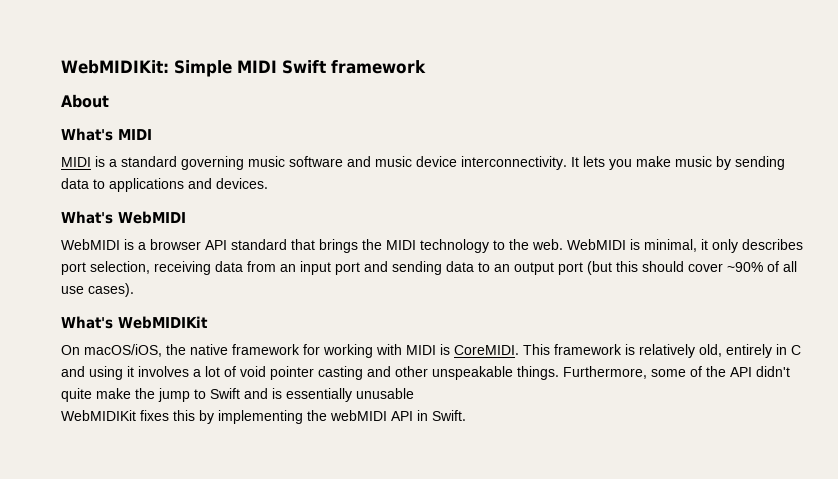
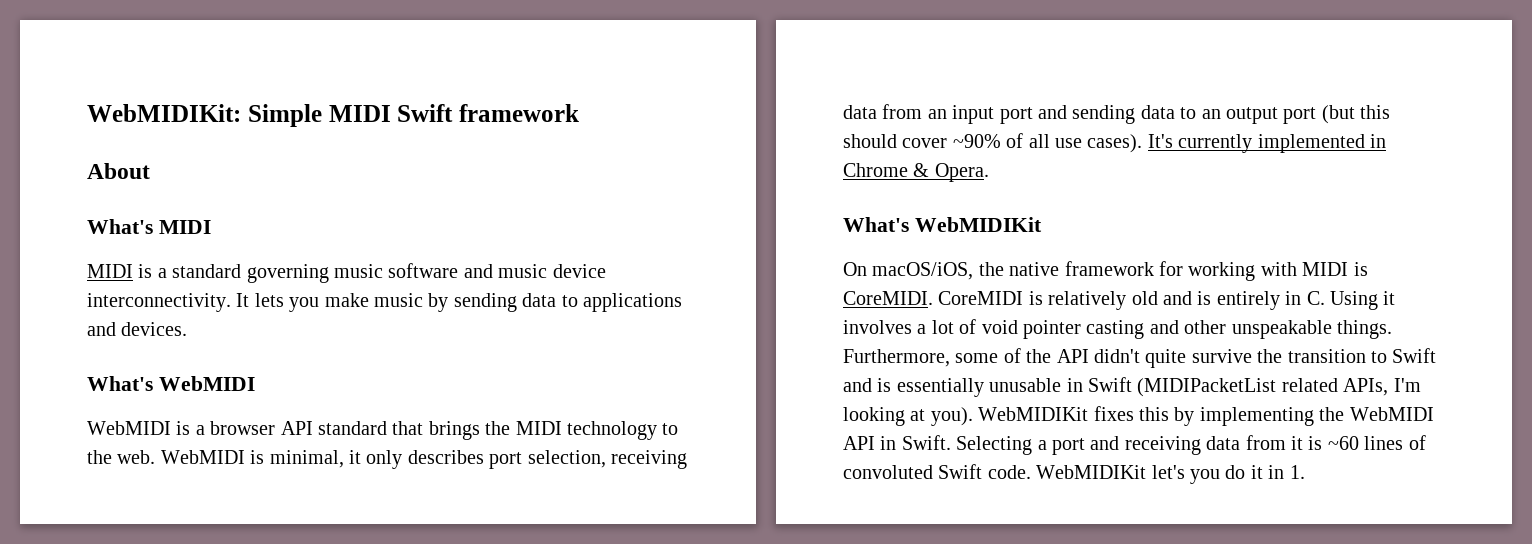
(134, 290) none -> [1147,134,1386,153] [843,163,989,182] It's currently implemented in Chrome & Opera.
[523,344,801,358] [61,366,123,380] This framework is relatively old, entirely in C and using -> [938,291,1378,310] CoreMIDI is relatively old and is entirely in C. Using
[96,388,190,402] make the jump -> [1191,349,1366,363] survive the transition
(414, 393) // -> [1066,377,1421,397] [843,407,973,426] in Swift (MIDIPacketList related APIs, I'm looking at you).
[330,410,387,421] webMIDI -> [1349,407,1434,421] WebMIDI
(466, 415) none -> [956,435,1426,455] [843,464,1305,484] Selecting a port and receiving data from it is ~60 lines of convoluted Swift code. WebMIDIKit let's you do it in 1.

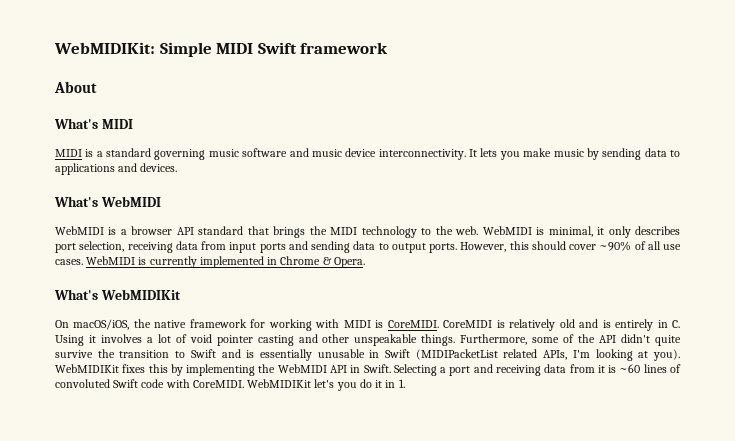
[927,105,1033,124] an input port -> [229,242,286,253] input ports
[1201,105,1355,124] an output port (but -> [391,242,507,253] output ports. However,
[1087,134,1173,153] cases). It's -> [55,256,147,265] cases. WebMIDI is
[987,465,1031,479] code. -> [141,379,244,388] code with CoreMIDI.

